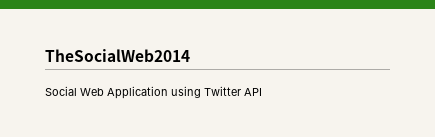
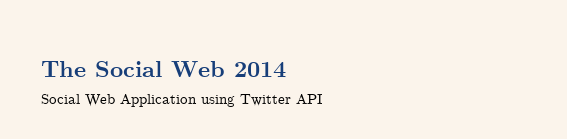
[45,49,190,62] TheSocialWeb2014 -> [41,61,286,78] The Social Web 2014

